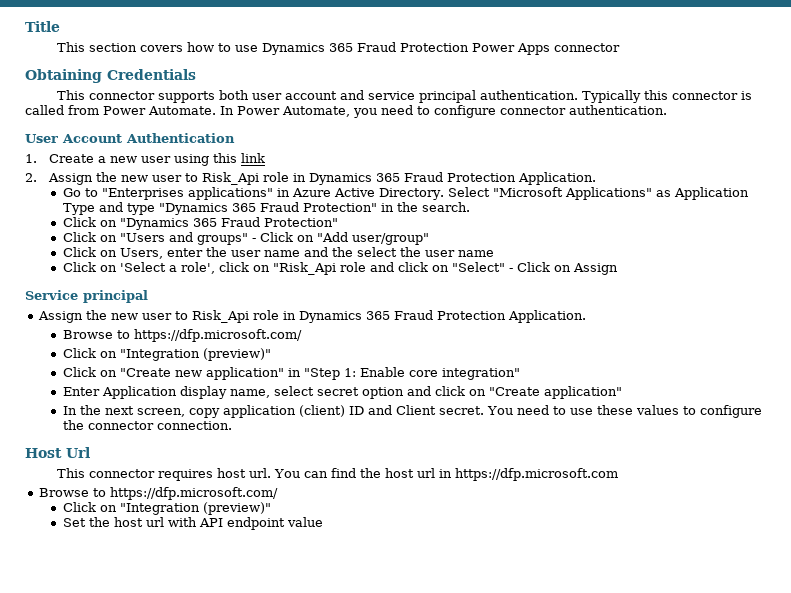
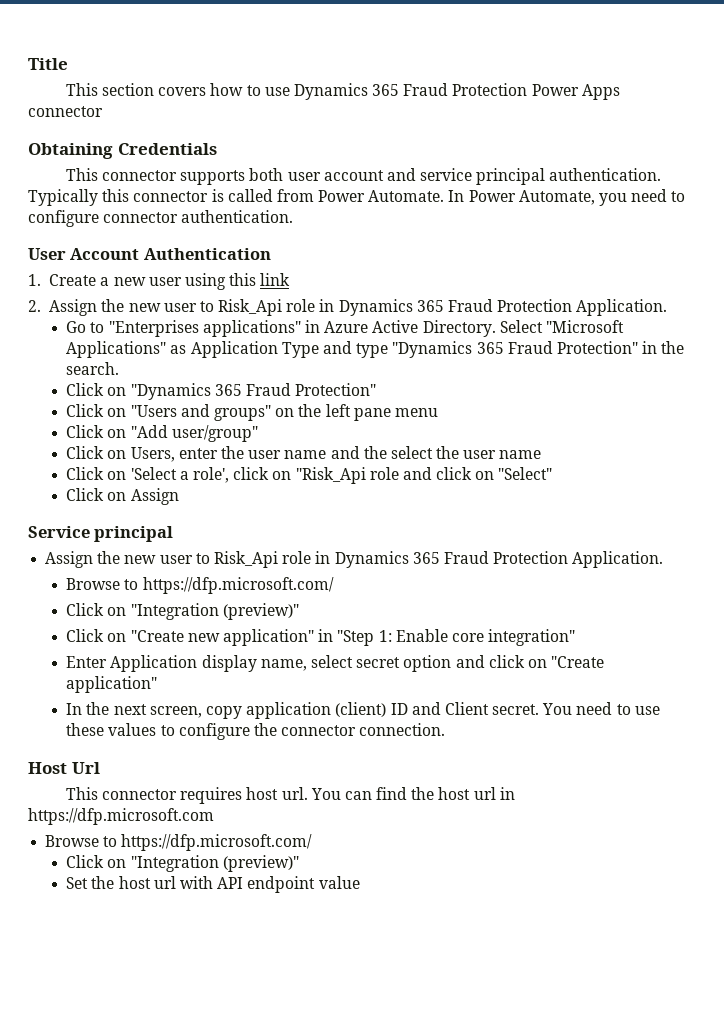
[251,238,256,242] - -> [275,404,438,421] on the left pane menu //
[508,268,513,272] - -> (553, 473) //

